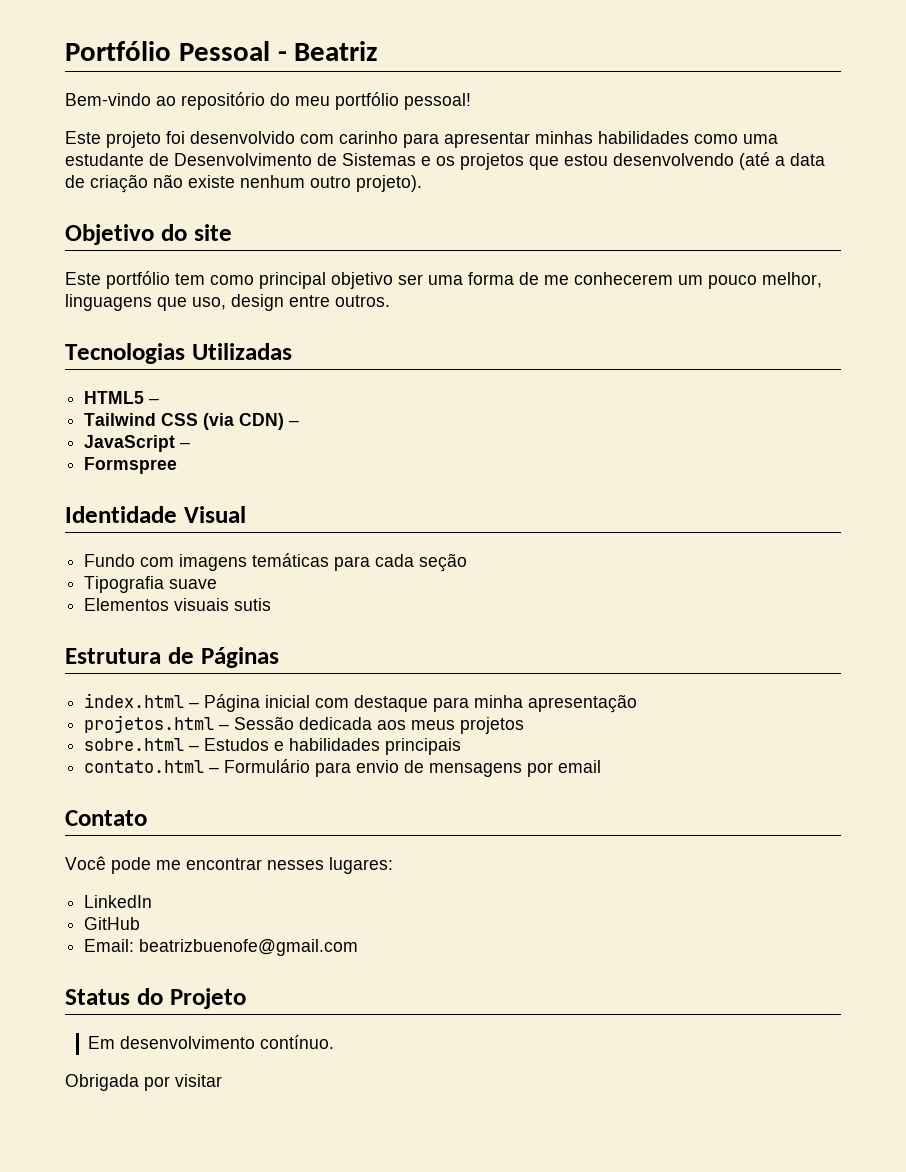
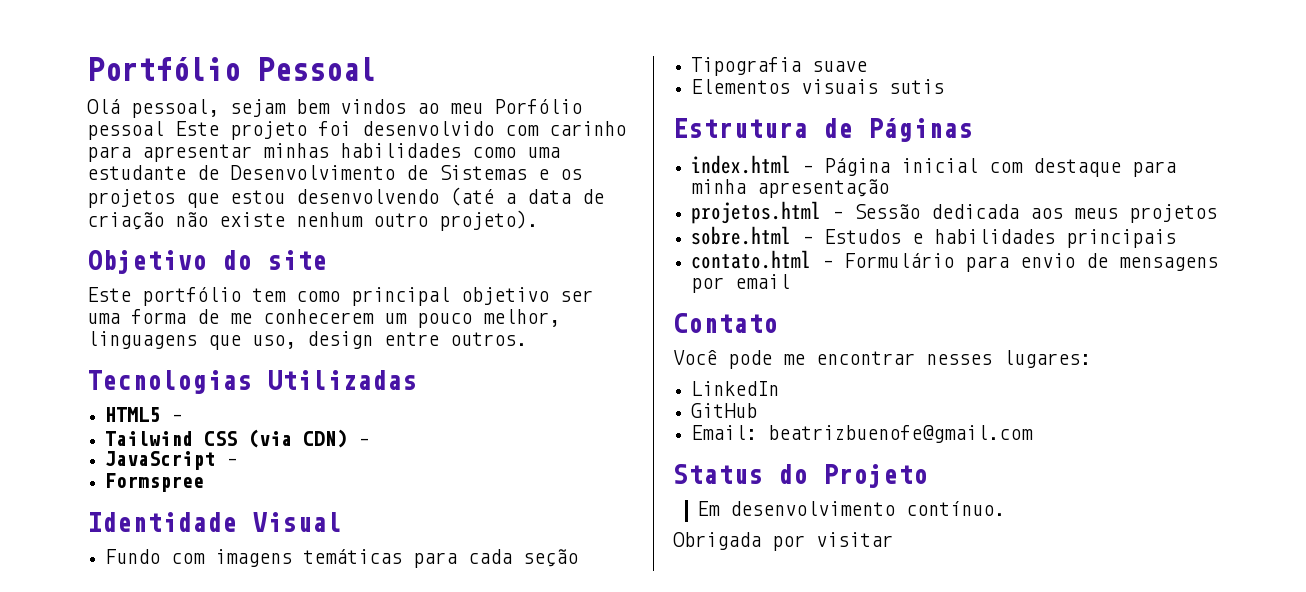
[277,41,379,61] [65,92,471,110] - Beatriz // Bem-vindo ao repositório do meu portfólio pessoal! // -> [87,99,582,118] [87,121,164,140] // Olá pessoal, sejam bem vindos ao meu Porfólio pessoal

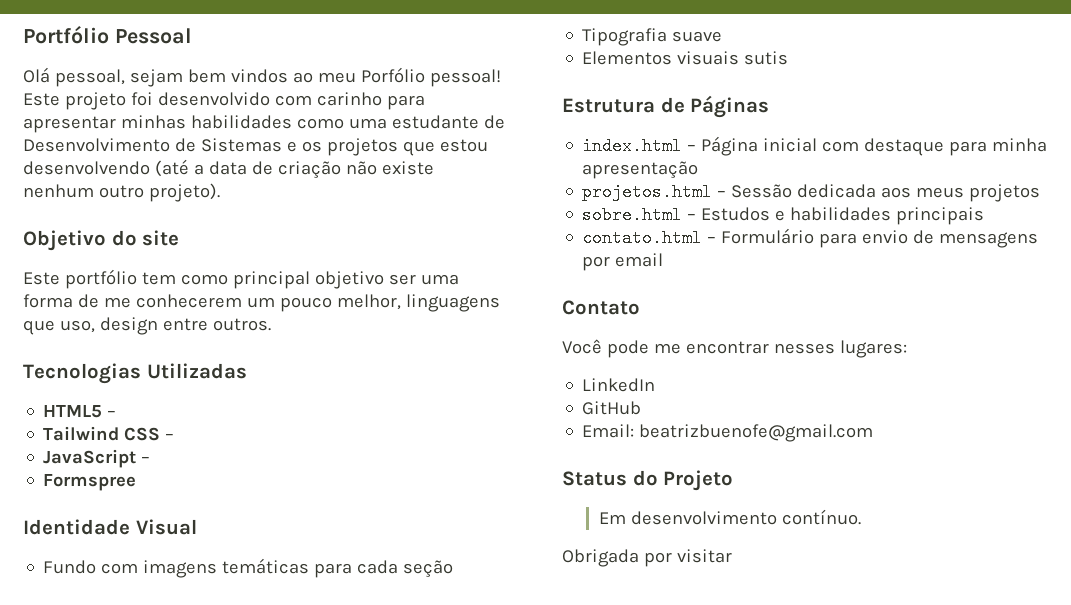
[87,121,164,140] pessoal -> [429,69,501,87] pessoal!
[248,429,348,448] (via CDN) -> (161, 434) none

